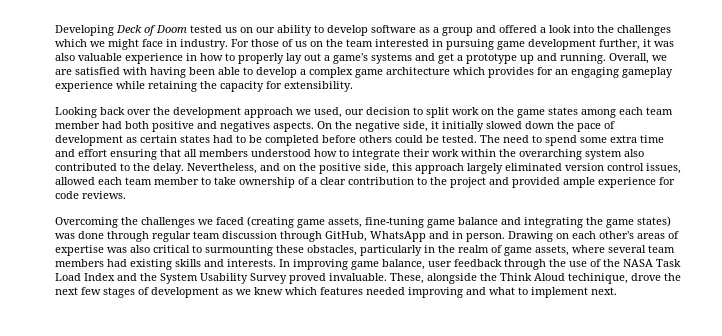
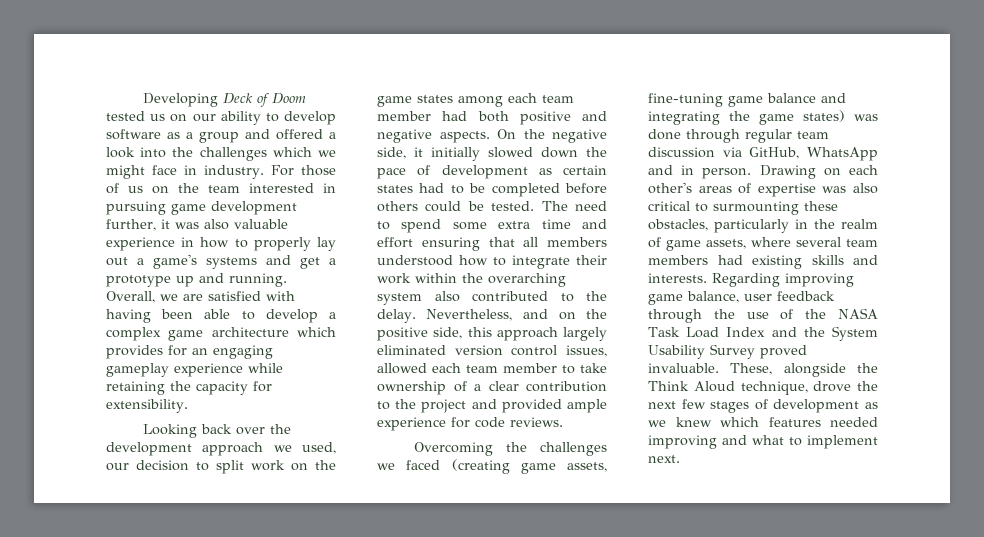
[220,121,270,132] negatives -> [377,129,432,143] negative
[280,231,322,242] through -> [722,147,742,157] via
[279,259,290,267] In -> [712,273,780,287] Regarding
[568,273,628,284] techinique, -> [740,381,808,395] technique,

